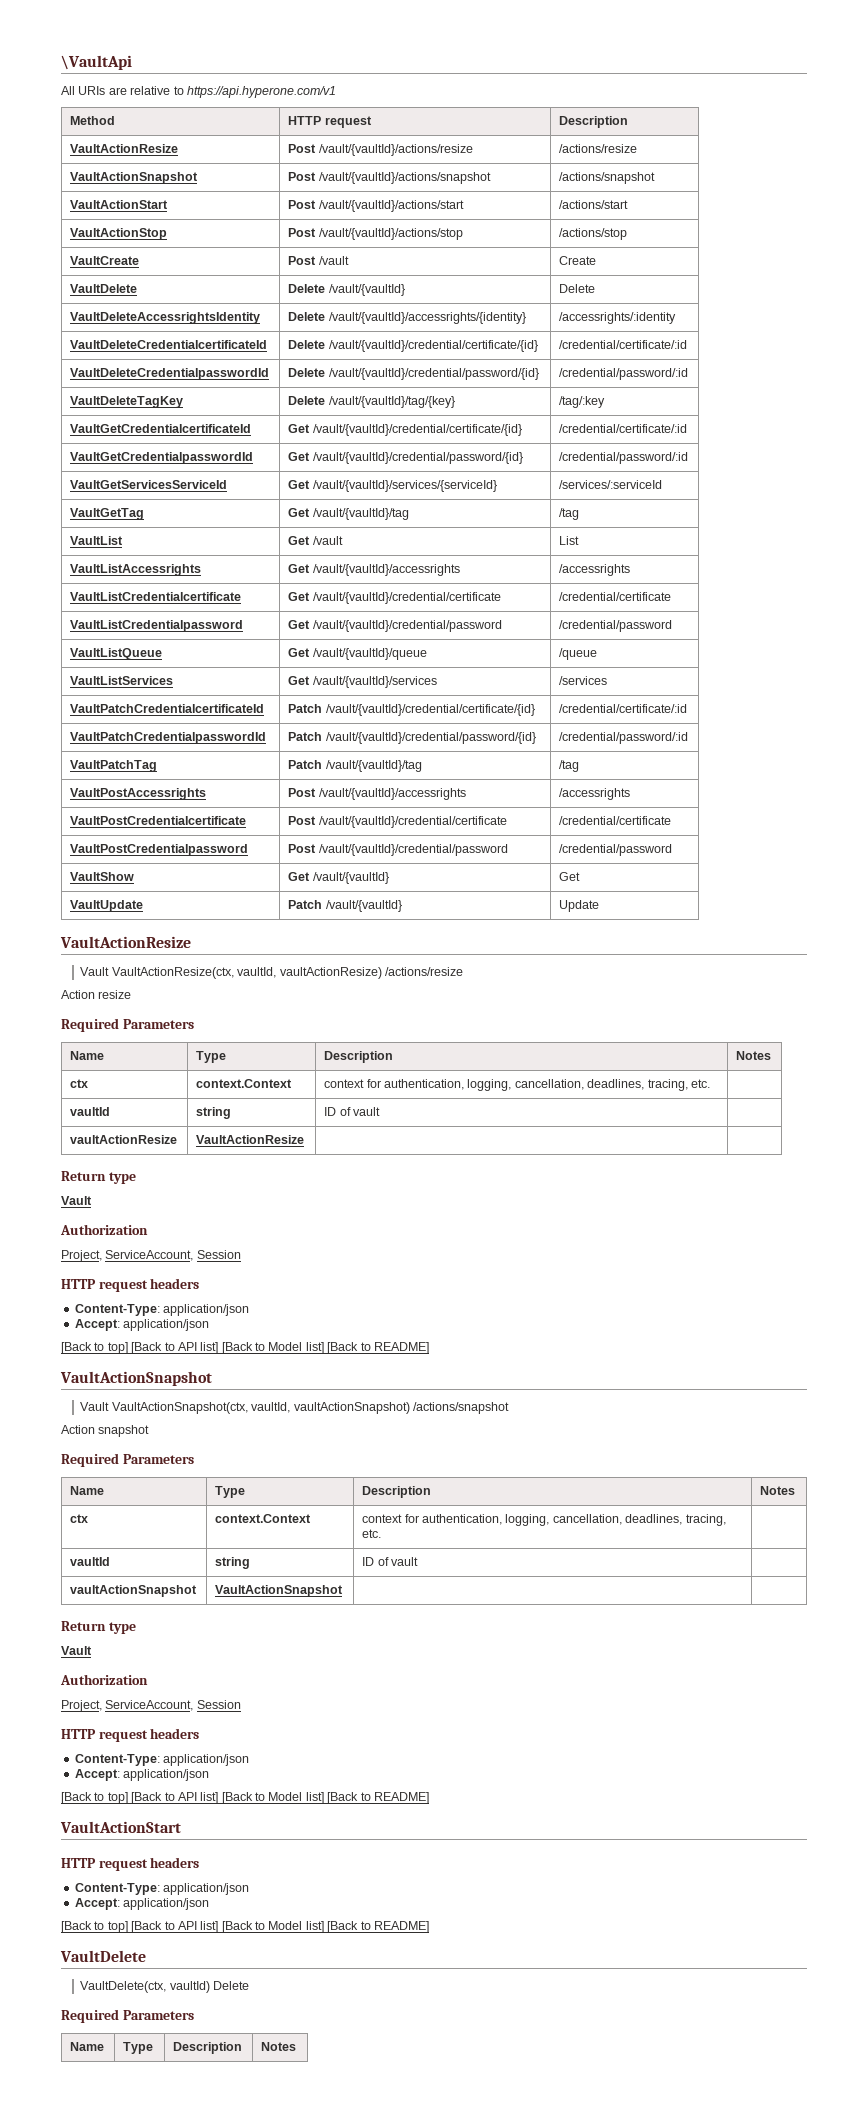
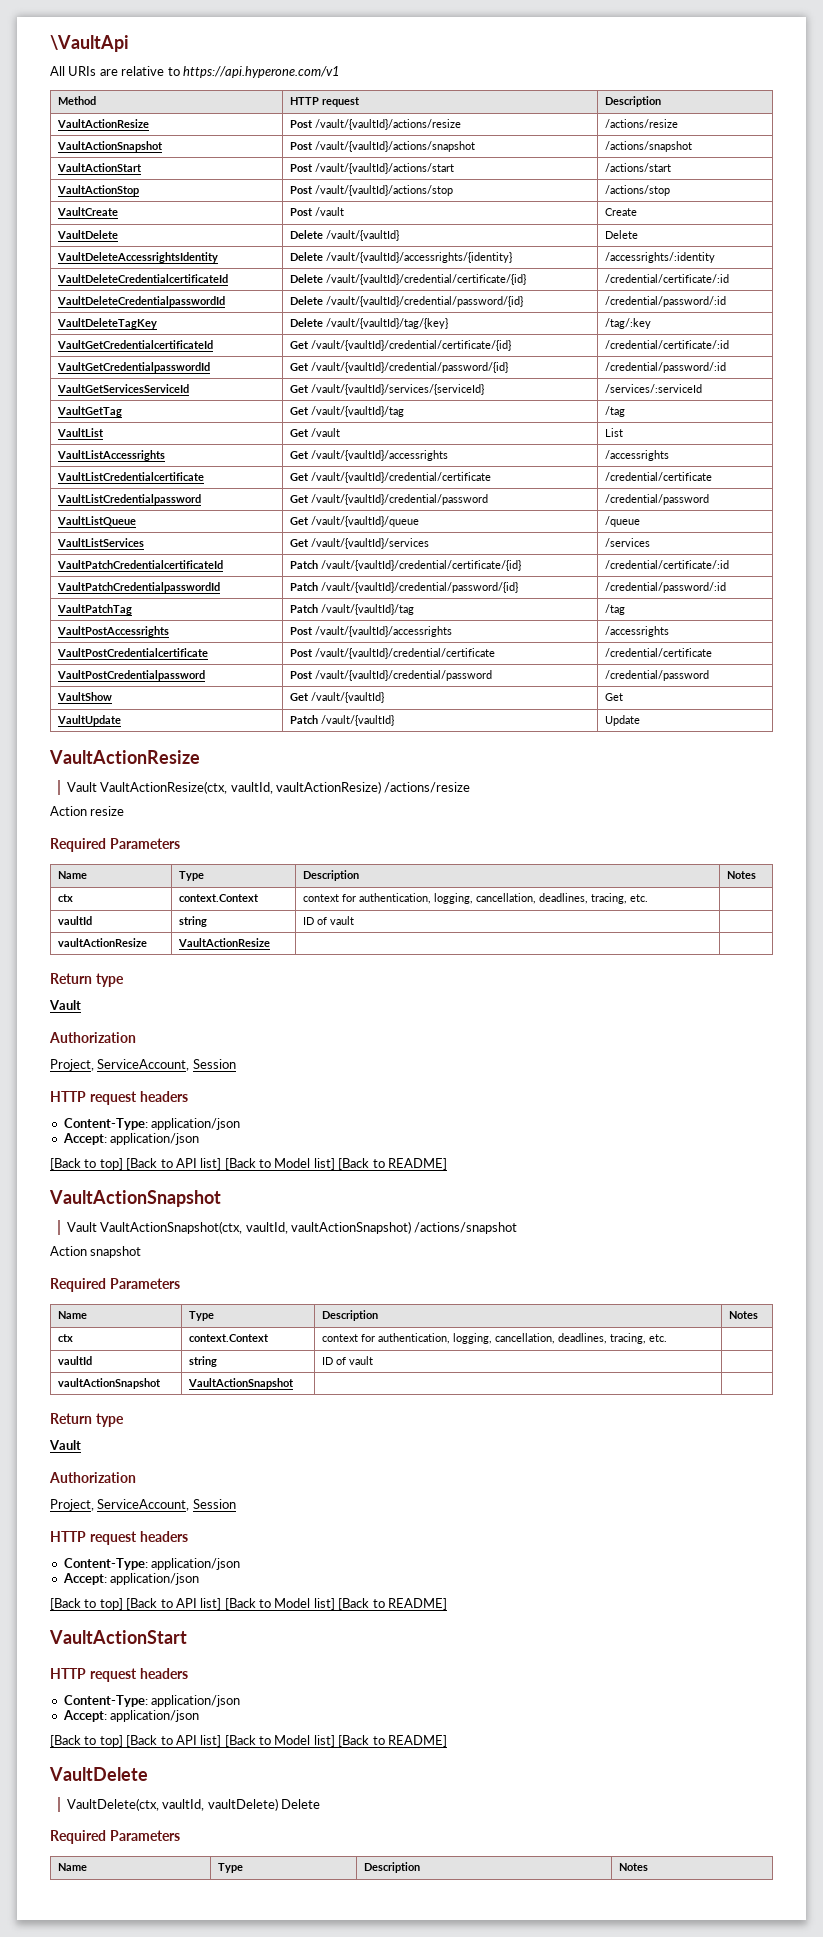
[169,1981,210,1993] vaultId) -> [162,1798,278,1811] vaultId, vaultDelete)

